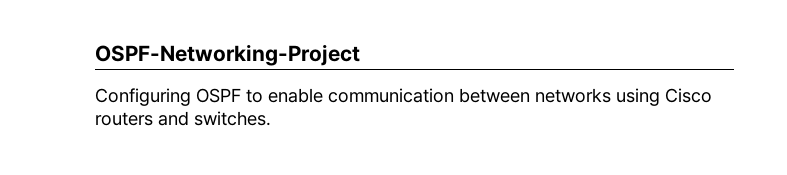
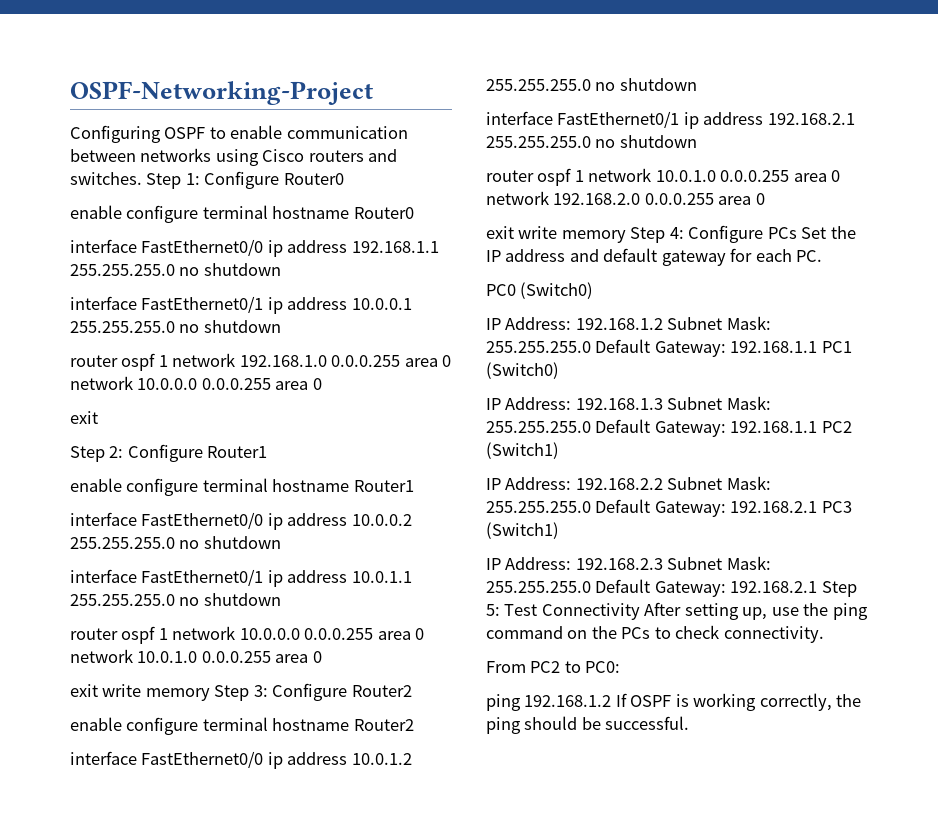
(271, 118) none -> [146,171,344,189] [70,205,414,223] [70,239,439,257] [70,263,281,276] [70,296,412,314] [70,320,281,333] [70,353,452,371] [70,376,322,390] [70,411,98,424] [70,444,268,462] [70,478,414,496] [70,512,412,530] [70,536,281,549] [70,569,412,587] [70,593,281,606] [70,626,425,644] [70,649,322,663] [70,683,412,701] [70,717,414,735] [70,751,412,769] [486,78,697,91] [486,111,855,129] [486,135,697,148] [486,168,841,186] [486,191,765,205] [486,225,856,243] [486,248,823,266] [486,282,594,299] [486,316,771,330] [486,339,852,357] [486,362,559,379] [486,396,771,410] [486,419,852,437] [486,442,559,459] [486,476,771,490] [486,499,852,517] [486,522,559,539] [486,556,771,570] [486,579,857,597] [486,602,868,620] [486,625,824,643] [486,661,621,673] [486,693,862,711] [486,716,690,734] Step 1: Configure Router0 // enable configure terminal hostname Router0 // interface FastEthernet0/0 ip address 192.168.1.1 255.255.255.0 no shutdown // interface FastEthernet0/1 ip address 10.0.0.1 255.255.255.0 no shutdown // router ospf 1 network 192.168.1.0 0.0.0.255 area 0 network 10.0.0.0 0.0.0.255 area 0 // exit // Step 2: Configure Router1 // enable configure terminal hostname Router1 // interface FastEthernet0/0 ip address 10.0.0.2 255.255.255.0 no shutdown // interface FastEthernet0/1 ip address 10.0.1.1 255.255.255.0 no shutdown // router ospf 1 network 10.0.0.0 0.0.0.255 area 0 network 10.0.1.0 0.0.0.255 area 0 // exit write memory Step 3: Configure Router2 // enable configure terminal hostname Router2 // interface FastEthernet0/0 ip address 10.0.1.2 255.255.255.0 no shutdown // interface FastEthernet0/1 ip address 192.168.2.1 255.255.255.0 no shutdown // router ospf 1 network 10.0.1.0 0.0.0.255 area 0 network 192.168.2.0 0.0.0.255 area 0 // exit write memory Step 4: Configure PCs Set the IP address and default gateway for each PC. // PC0 (Switch0) // IP Address: 192.168.1.2 Subnet Mask: 255.255.255.0 Default Gateway: 192.168.1.1 PC1 (Switch0) // IP Address: 192.168.1.3 Subnet Mask: 255.255.255.0 Default Gateway: 192.168.1.1 PC2 (Switch1) // IP Address: 192.168.2.2 Subnet Mask: 255.255.255.0 Default Gateway: 192.168.2.1 PC3 (Switch1) // IP Address: 192.168.2.3 Subnet Mask: 255.255.255.0 Default Gateway: 192.168.2.1 Step 5: Test Connectivity After setting up, use the ping command on the PCs to check connectivity. // From PC2 to PC0: // ping 192.168.1.2 If OSPF is working correctly, the ping should be successful.

